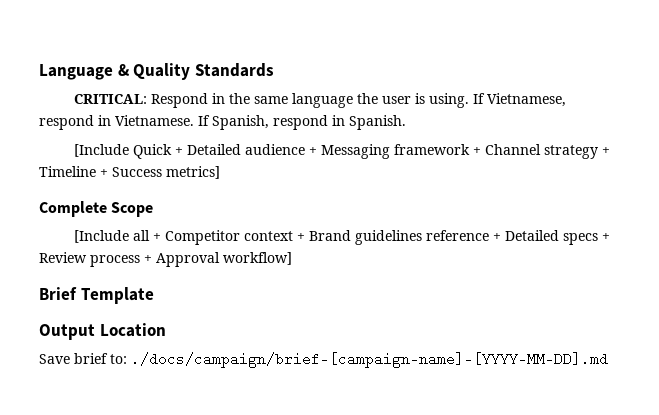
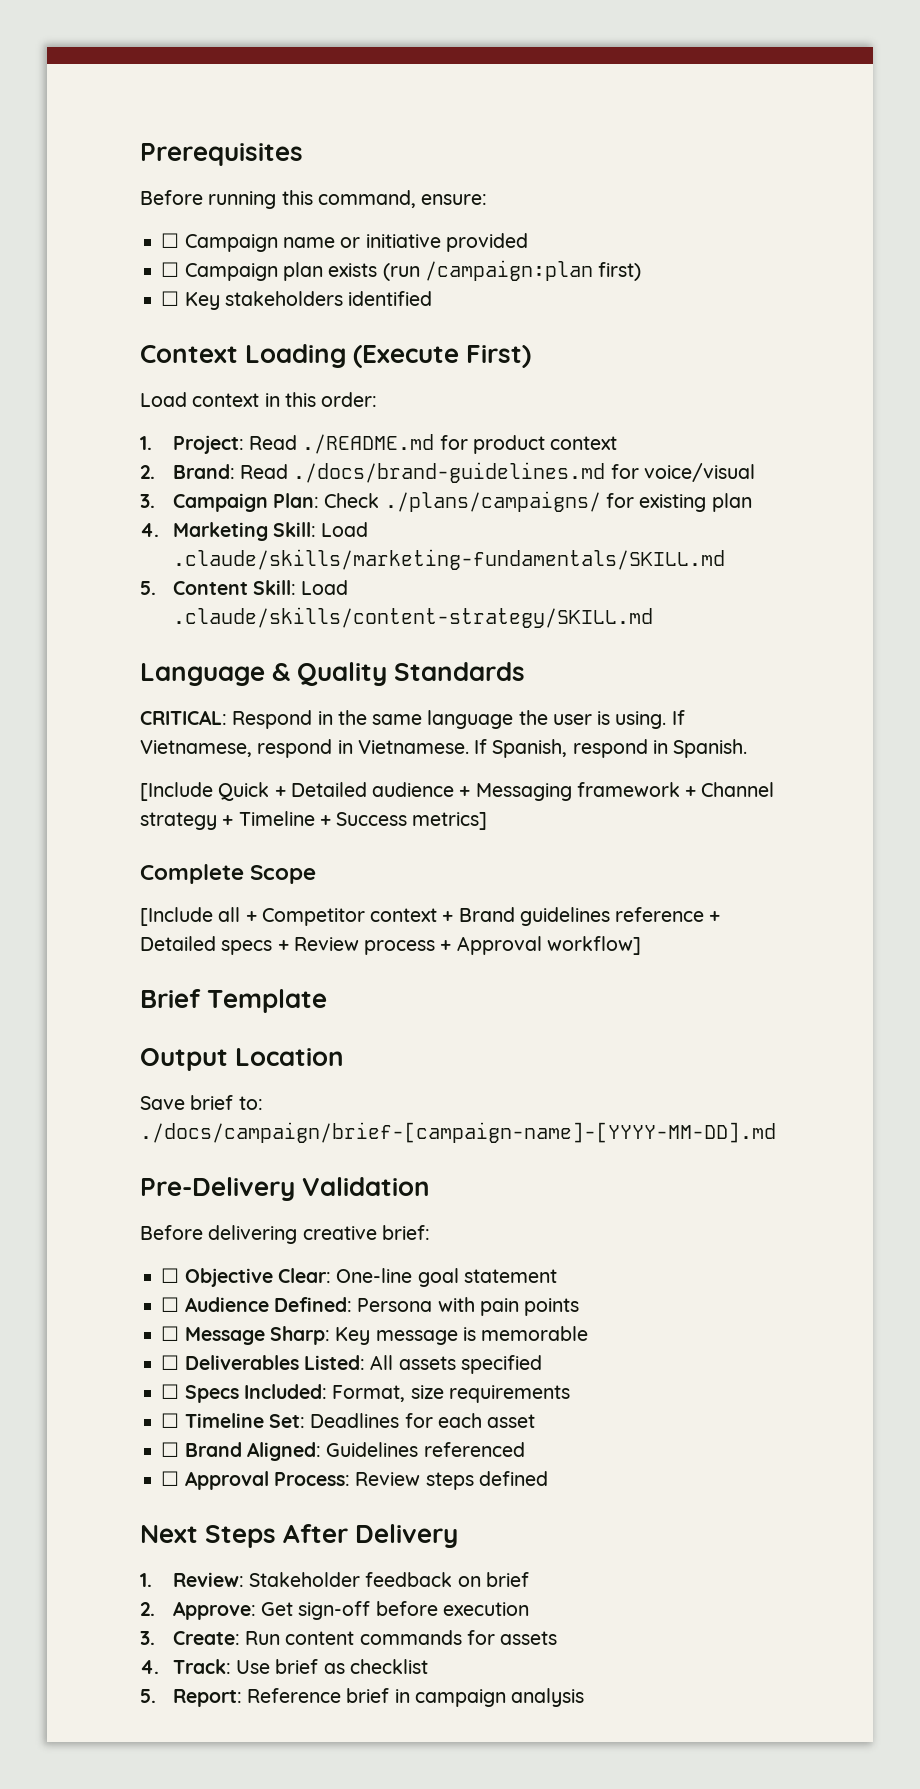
(39, 72) none -> [140,143,303,166] [140,190,488,209] [161,233,528,252] [161,260,642,281] [161,291,433,310] [140,344,532,368] [140,392,378,407] [140,434,618,454] [140,462,755,483] [140,491,752,512] [140,522,369,541] [172,549,725,570] [140,580,349,595] [172,607,653,628] Prerequisites // Before running this command, ensure: // ☐ Campaign name or initiative provided // ☐ Campaign plan exists (run /campaign:plan first) // ☐ Key stakeholders identified // Context Loading (Execute First) // Load context in this order: // 1. Project: Read ./README.md for product context // 2. Brand: Read ./docs/brand-guidelines.md for voice/visual // 3. Campaign Plan: Check ./plans/campaigns/ for existing plan // 4. Marketing Skill: Load .claude/skills/marketing-fundamentals/SKILL.md // 5. Content Skill: Load .claude/skills/content-strategy/SKILL.md //
(608, 360) none -> [140,1177,431,1201] [140,1225,430,1244] [161,1268,557,1287] [161,1297,580,1316] [161,1326,589,1345] [161,1355,542,1374] [161,1384,570,1403] [161,1413,536,1428] [161,1442,525,1461] [161,1471,548,1490] [140,1524,459,1548] [140,1572,529,1587] [140,1601,529,1620] [140,1630,558,1645] [140,1659,428,1674] [140,1688,585,1707] // Pre-Delivery Validation // Before delivering creative brief: // ☐ Objective Clear: One-line goal statement // ☐ Audience Defined: Persona with pain points // ☐ Message Sharp: Key message is memorable // ☐ Deliverables Listed: All assets specified // ☐ Specs Included: Format, size requirements // ☐ Timeline Set: Deadlines for each asset // ☐ Brand Aligned: Guidelines referenced // ☐ Approval Process: Review steps defined // Next Steps After Delivery // 1. Review: Stakeholder feedback on brief // 2. Approve: Get sign-off before execution // 3. Create: Run content commands for assets // 4. Track: Use brief as checklist // 5. Report: Reference brief in campaign analysis

